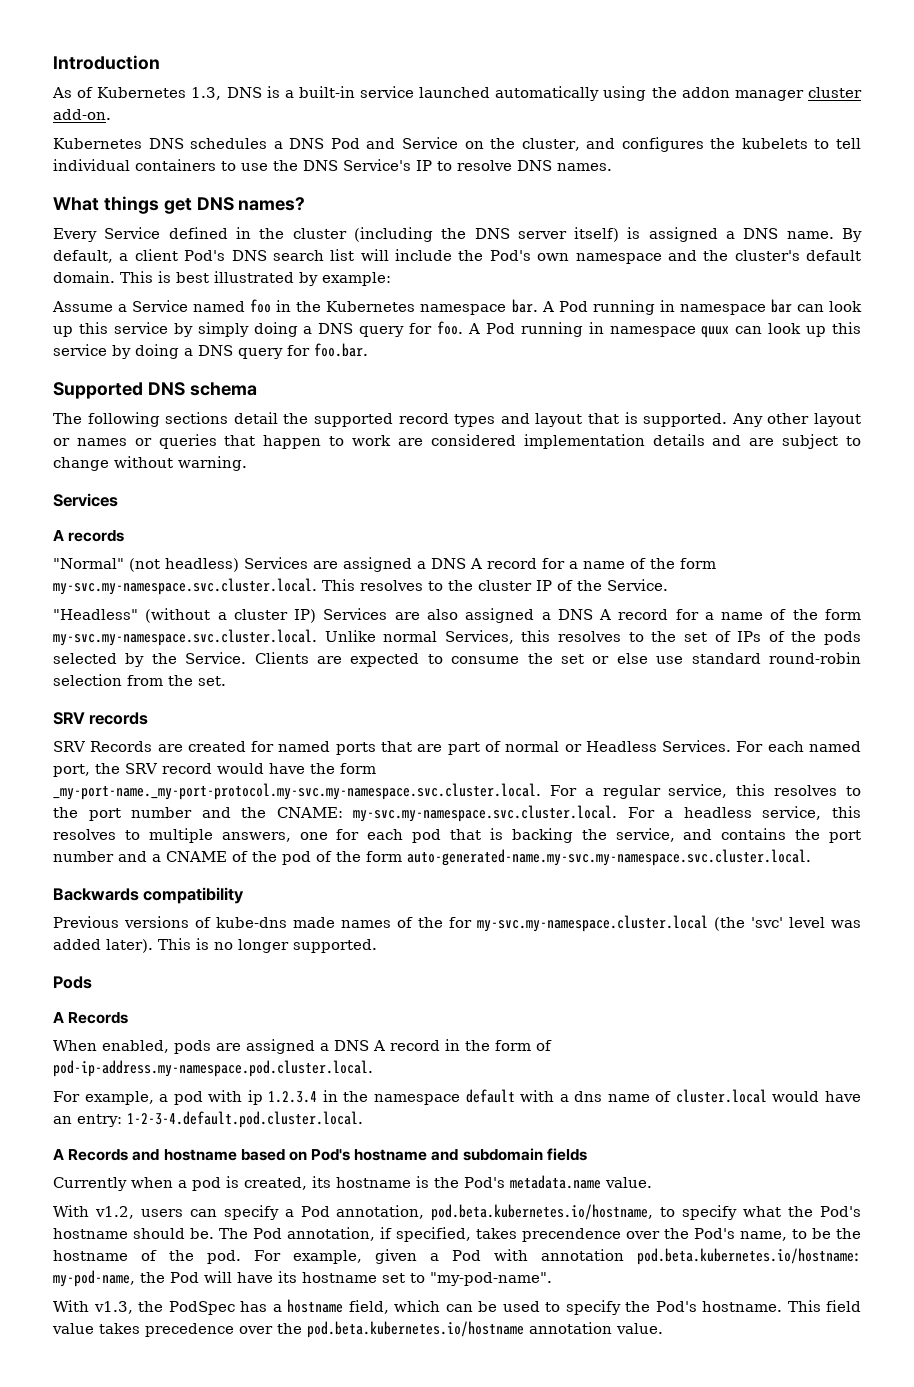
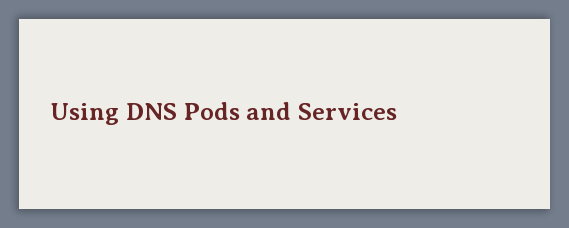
[53,55,160,70] [52,86,862,101] [53,109,111,120] [53,137,861,152] [53,159,612,171] [53,196,306,214] [53,227,862,242] [53,249,861,264] [53,271,391,286] [52,299,862,315] [53,321,861,338] [53,343,368,359] [53,382,257,399] [53,412,862,427] [53,434,862,449] [53,456,247,471] [53,493,118,507] [53,530,125,542] [53,557,716,572] [53,578,668,595] [53,608,862,623] [53,629,862,646] [53,652,861,667] [53,674,226,686] [53,712,149,725] [53,740,861,755] [53,763,376,777] [53,783,862,800] [53,805,861,822] [53,828,861,843] [53,849,811,866] [53,887,245,904] [53,915,861,932] [53,938,377,953] [53,976,92,989] [53,1012,129,1024] [53,1039,552,1054] [53,1060,373,1077] [53,1089,861,1105] [53,1111,363,1128] [53,1148,587,1161] [53,1175,652,1191] [53,1204,861,1221] [53,1227,861,1242] [53,1248,861,1265] [53,1270,552,1287] [53,1299,861,1315] [52,1321,663,1338] Introduction // As of Kubernetes 1.3, DNS is a built-in service launched automatically using the addon manager cluster add-on. // Kubernetes DNS schedules a DNS Pod and Service on the cluster, and configures the kubelets to tell individual containers to use the DNS Service's IP to resolve DNS names. // What things get DNS names? // Every Service defined in the cluster (including the DNS server itself) is assigned a DNS name. By default, a client Pod's DNS search list will include the Pod's own namespace and the cluster's default domain. This is best illustrated by example: // Assume a Service named foo in the Kubernetes namespace bar. A Pod running in namespace bar can look up this service by simply doing a DNS query for foo. A Pod running in namespace quux can look up this service by doing a DNS query for foo.bar. // Supported DNS schema // The following sections detail the supported record types and layout that is supported. Any other layout or names or queries that happen to work are considered implementation details and are subject to change without warning. // Services // A records // "Normal" (not headless) Services are assigned a DNS A record for a name of the form my-svc.my-namespace.svc.cluster.local. This resolves to the cluster IP of the Service. // "Headless" (without a cluster IP) Services are also assigned a DNS A record for a name of the form my-svc.my-namespace.svc.cluster.local. Unlike normal Services, this resolves to the set of IPs of the pods selected by the Service. Clients are expected to consume the set or else use standard round-robin selection from the set. // SRV records // SRV Records are created for named ports that are part of normal or Headless Services. For each named port, the SRV record would have the form _my-port-name._my-port-protocol.my-svc.my-namespace.svc.cluster.local. For a regular service, this resolves to the port number and the CNAME: my-svc.my-namespace.svc.cluster.local. For a headless service, this resolves to multiple answers, one for each pod that is backing the service, and contains the port number and a CNAME of the pod of the form auto-generated-name.my-svc.my-namespace.svc.cluster.local. // Backwards compatibility // Previous versions of kube-dns made names of the for my-svc.my-namespace.cluster.local (the 'svc' level was added later). This is no longer supported. // Pods // A Records // When enabled, pods are assigned a DNS A record in the form of pod-ip-address.my-namespace.pod.cluster.local. // For example, a pod with ip 1.2.3.4 in the namespace default with a dns name of cluster.local would have an entry: 1-2-3-4.default.pod.cluster.local. // A Records and hostname based on Pod's hostname and subdomain fields // Currently when a pod is created, its hostname is the Pod's metadata.name value. // With v1.2, users can specify a Pod annotation, pod.beta.kubernetes.io/hostname, to specify what the Pod's hostname should be. The Pod annotation, if specified, takes precendence over the Pod's name, to be the hostname of the pod. For example, given a Pod with annotation pod.beta.kubernetes.io/hostname: my-pod-name, the Pod will have its hostname set to "my-pod-name". // With v1.3, the PodSpec has a hostname field, which can be used to specify the Pod's hostname. This field value takes precedence over the pod.beta.kubernetes.io/hostname annotation value. -> [51,102,397,125] Using DNS Pods and Services

